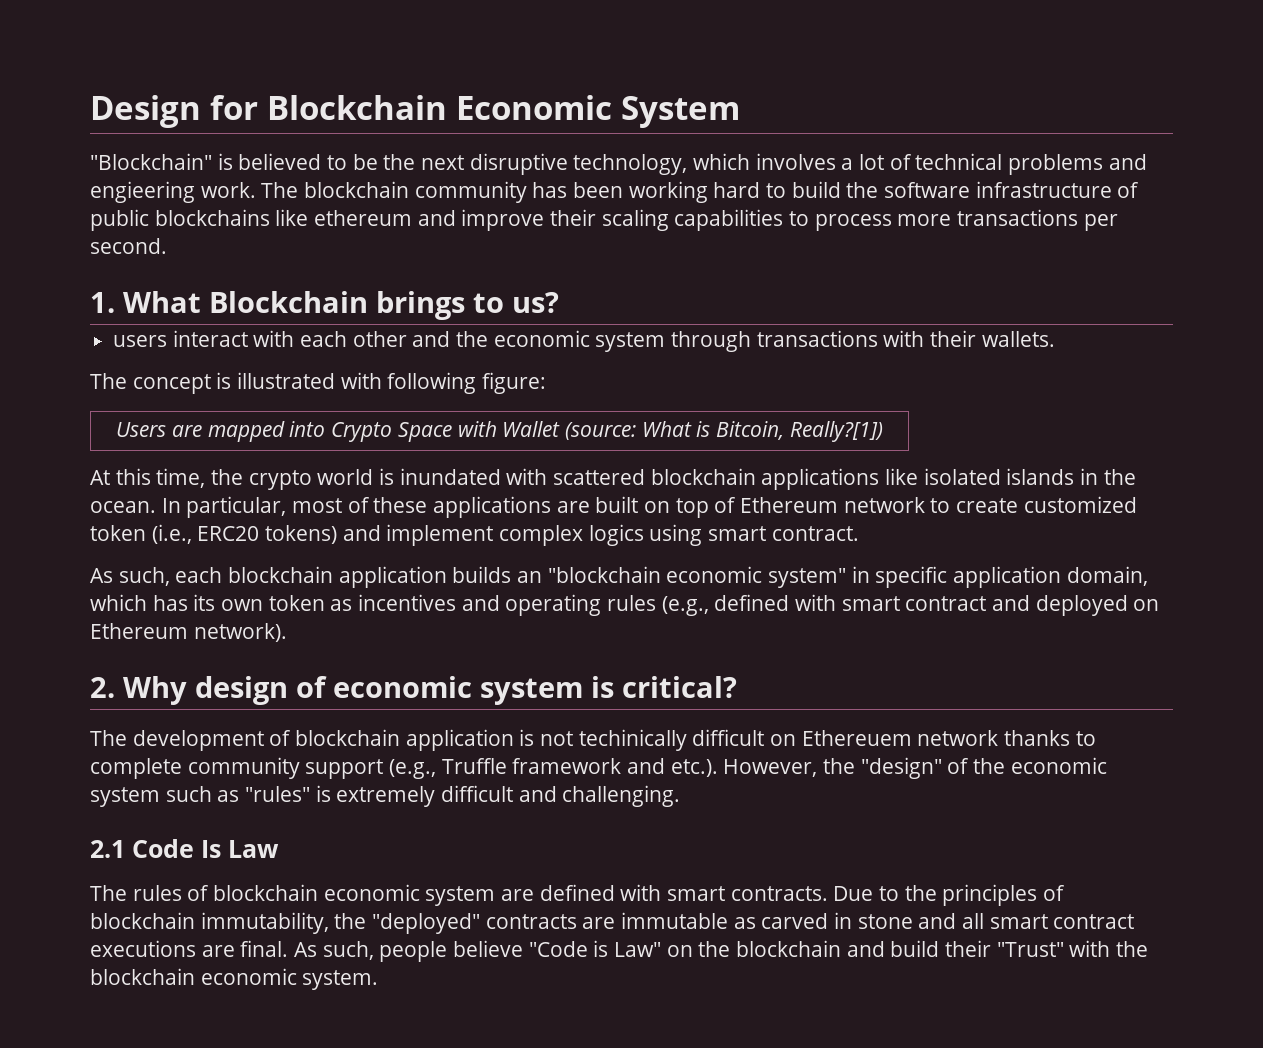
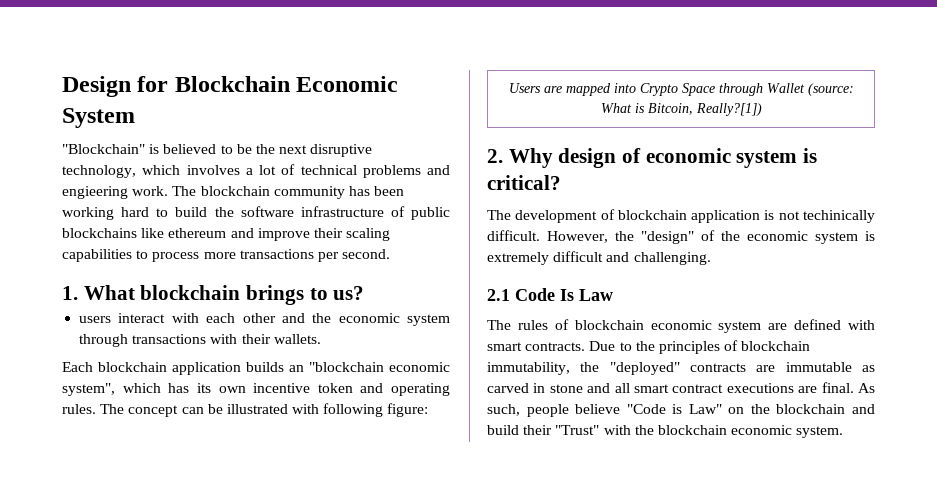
[209,291,368,313] Blockchain -> [140,285,241,300] blockchain
[90,372,232,394] The concept is -> [62,362,450,375] [62,383,450,396] [62,404,223,417] Each blockchain application builds an "blockchain economic system", which has its own incentive token and operating rules. The concept can be
[457,421,497,437] with -> [718,83,763,96] through
[90,468,1136,490] [90,496,1137,518] [90,524,859,546] [90,566,1148,588] [90,594,1160,616] [90,623,287,642] // At this time, the crypto world is inundated with scattered blockchain applications like isolated islands in the ocean. In particular, most of these applications are built on top of Ethereum network to create customized token (i.e., ERC20 tokens) and implement complex logics using smart contract. // As such, each blockchain application builds an "blockchain economic system" in specific application domain, which has its own token as incentives and operating rules (e.g., defined with smart contract and deployed on Ethereum network). -> (762, 109) none
[692,729,1096,746] [90,757,718,779] difficult on Ethereuem network thanks to complete community support (e.g., Truffle framework and etc.). -> [487,230,540,241] difficult.
[165,786,311,802] such as "rules" -> (858, 238) none

